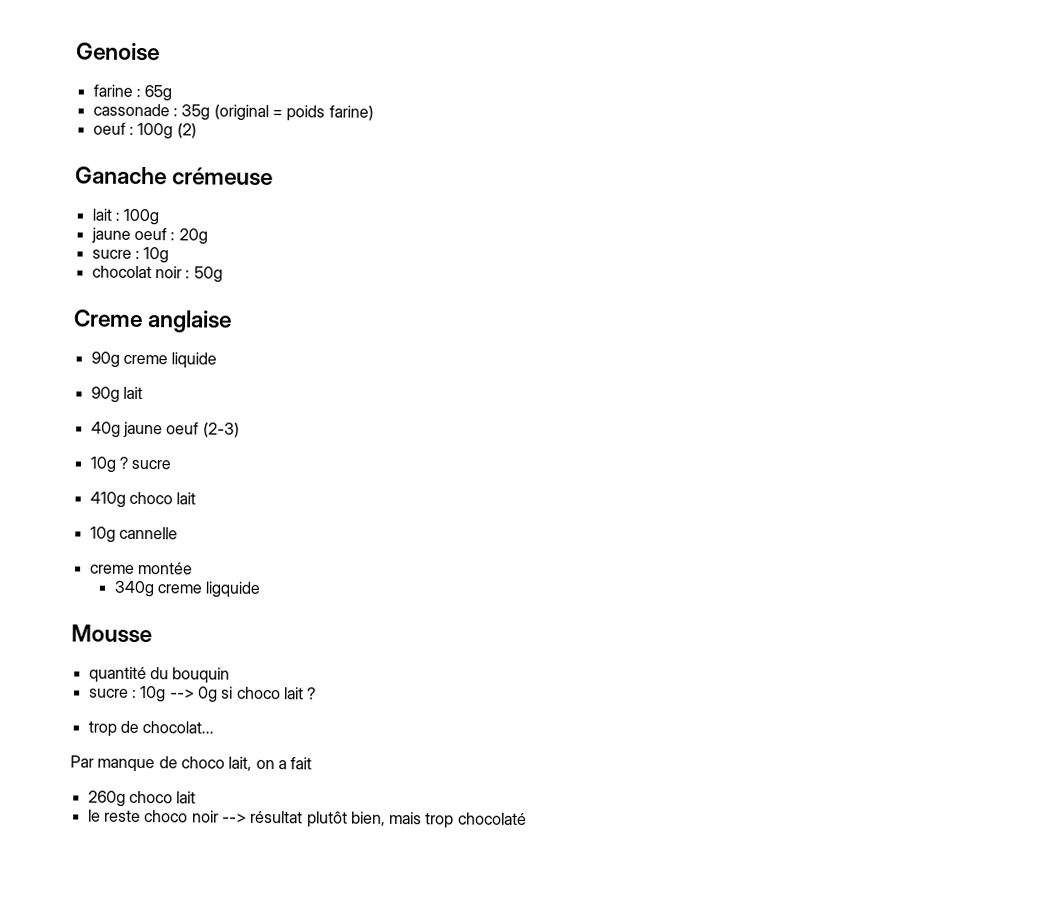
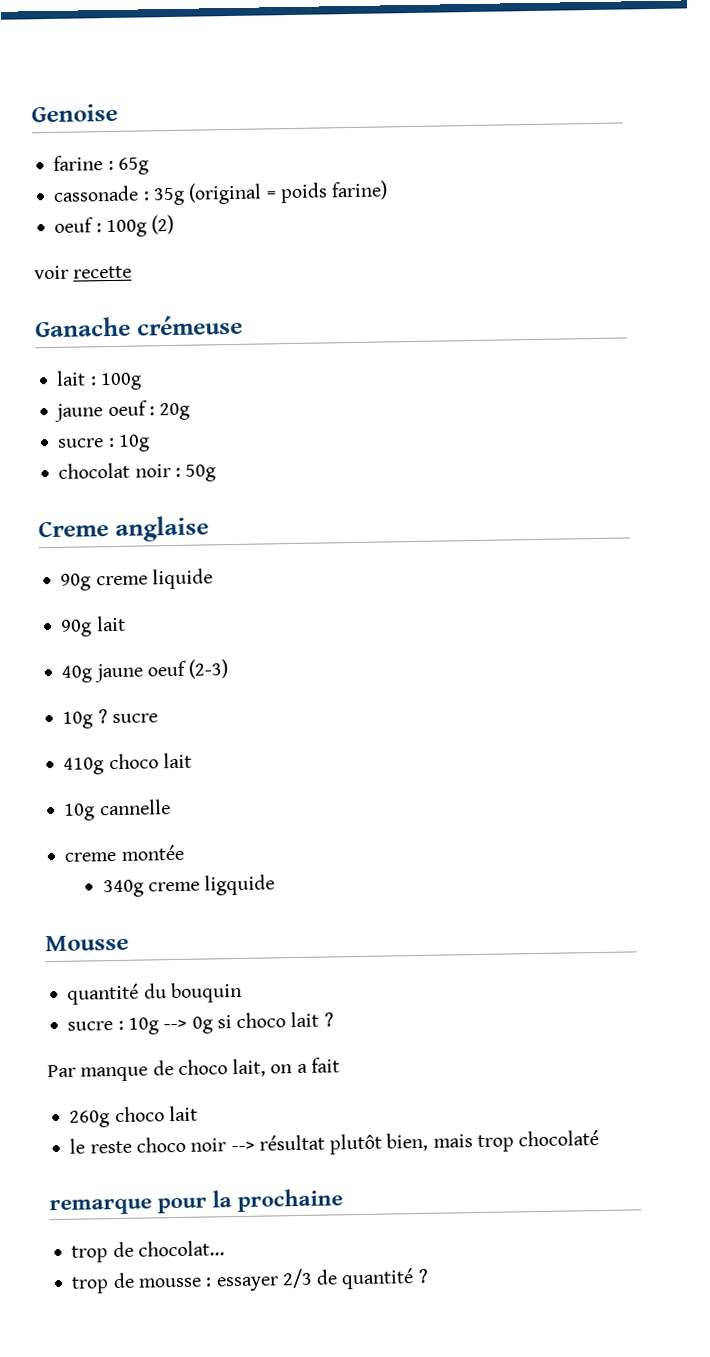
(197, 131) none -> [34,265,133,280] // voir recette
[87,720,215,737] // trop de chocolat... -> (334, 1019) none
(527, 819) none -> [49,1188,344,1216] [71,1240,225,1263] [71,1268,429,1294] // remarque pour la prochaine // trop de chocolat... // trop de mousse : essayer 2/3 de quantité ?

